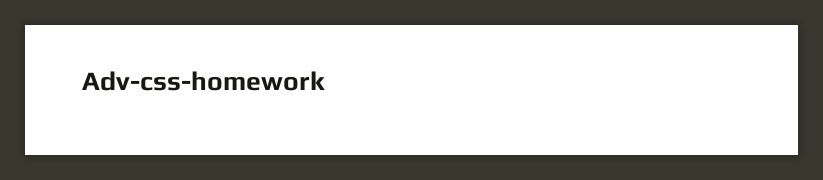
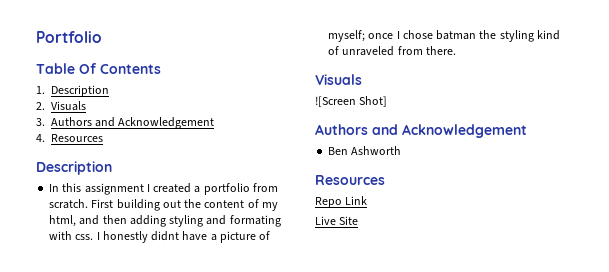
[82,71,325,91] Adv-css-homework -> [36,31,102,43] [36,63,161,74] [36,85,110,97] [36,101,87,111] [36,117,215,129] [36,134,104,142] [36,161,112,175] [49,183,278,195] [49,199,278,211] [49,215,281,227] [49,231,271,243] [328,30,560,42] [328,46,456,56] [315,74,362,85] [315,96,388,107] [315,124,527,138] [328,146,402,155] [315,175,385,185] [315,196,368,208] [315,216,359,225] Portfolio // Table Of Contents // 1. Description // 2. Visuals // 3. Authors and Acknowledgement // 4. Resources // Description // In this assignment I created a portfolio from scratch. First building out the content of my html, and then adding styling and formating with css. I honestly didnt have a picture of myself; once I chose batman the styling kind of unraveled from there. // Visuals // ![Screen Shot] // Authors and Acknowledgement // Ben Ashworth // Resources // Repo Link // Live Site

